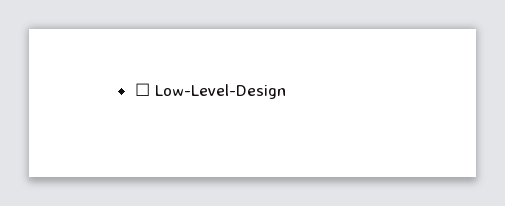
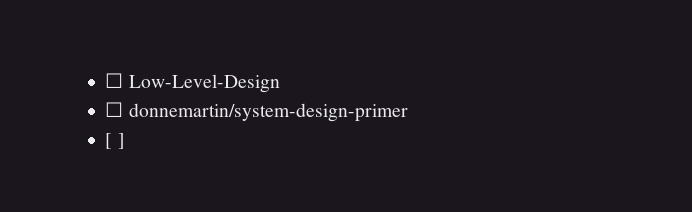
(286, 91) none -> [105,102,408,122] [105,133,125,149] // ☐ donnemartin/system-design-primer // [ ]

